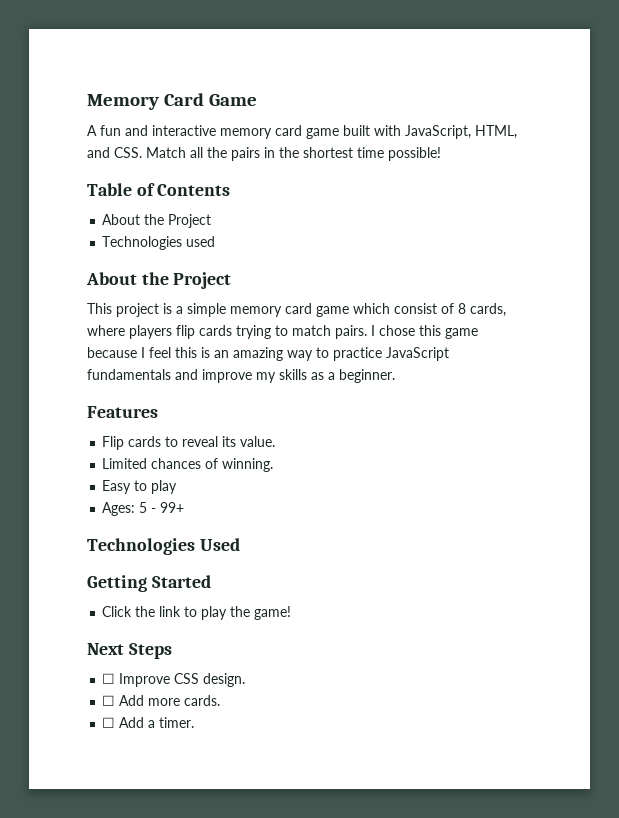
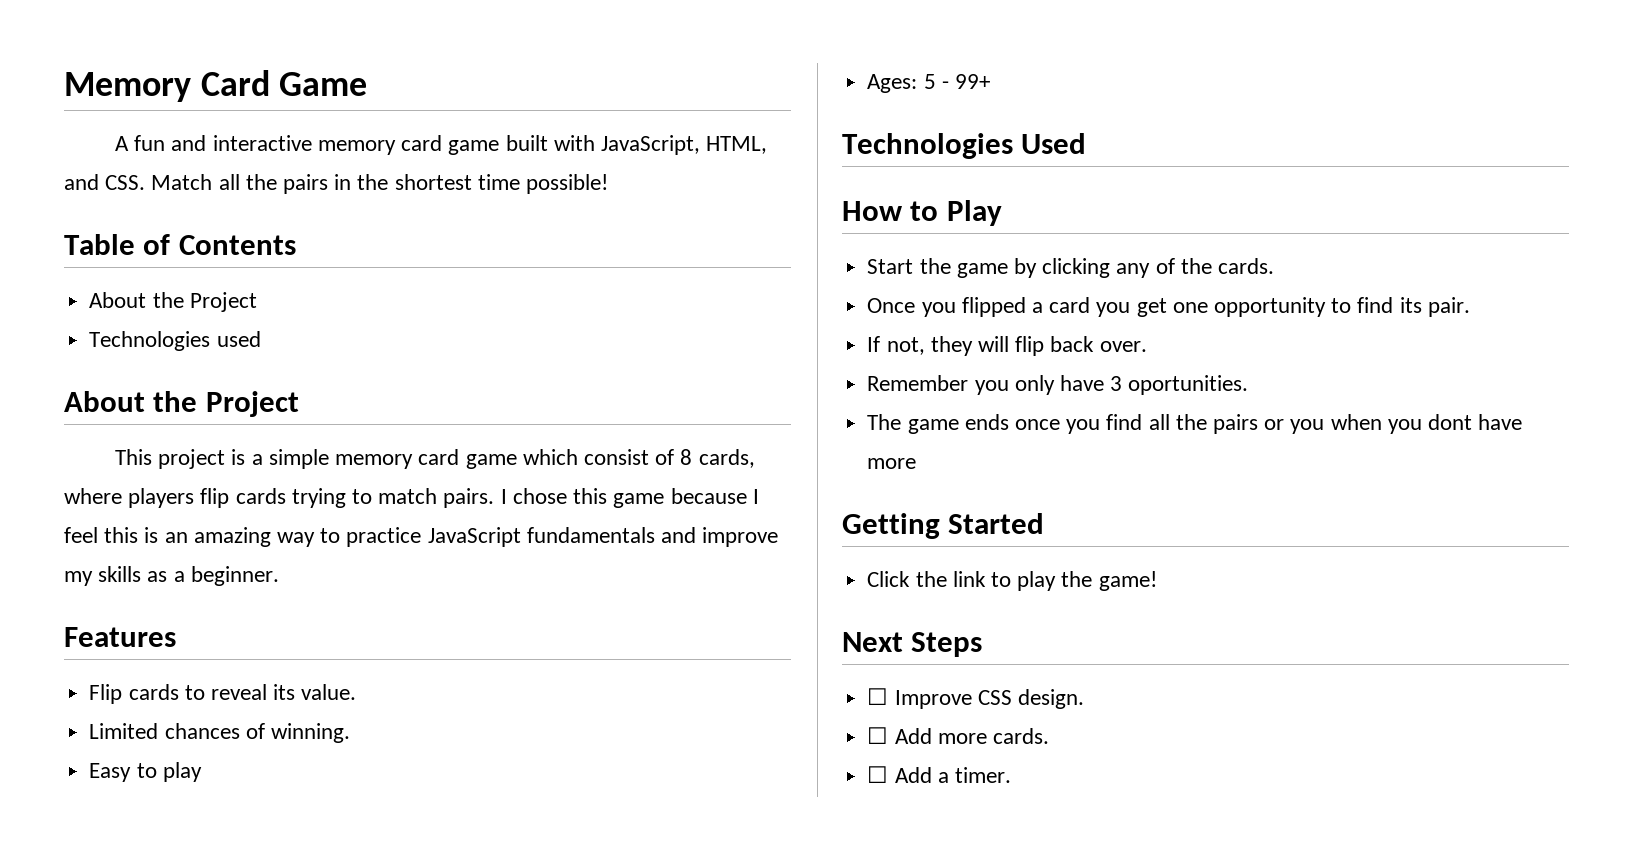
(240, 544) none -> [842,200,1002,226] [867,258,1274,278] [867,297,1470,317] [867,336,1147,356] [867,375,1249,395] [867,414,1523,434] [867,458,917,469] // How to Play // Start the game by clicking any of the cards. // Once you flipped a card you get one opportunity to find its pair. // If not, they will flip back over. // Remember you only have 3 oportunities. // The game ends once you find all the pairs or you when you dont have more

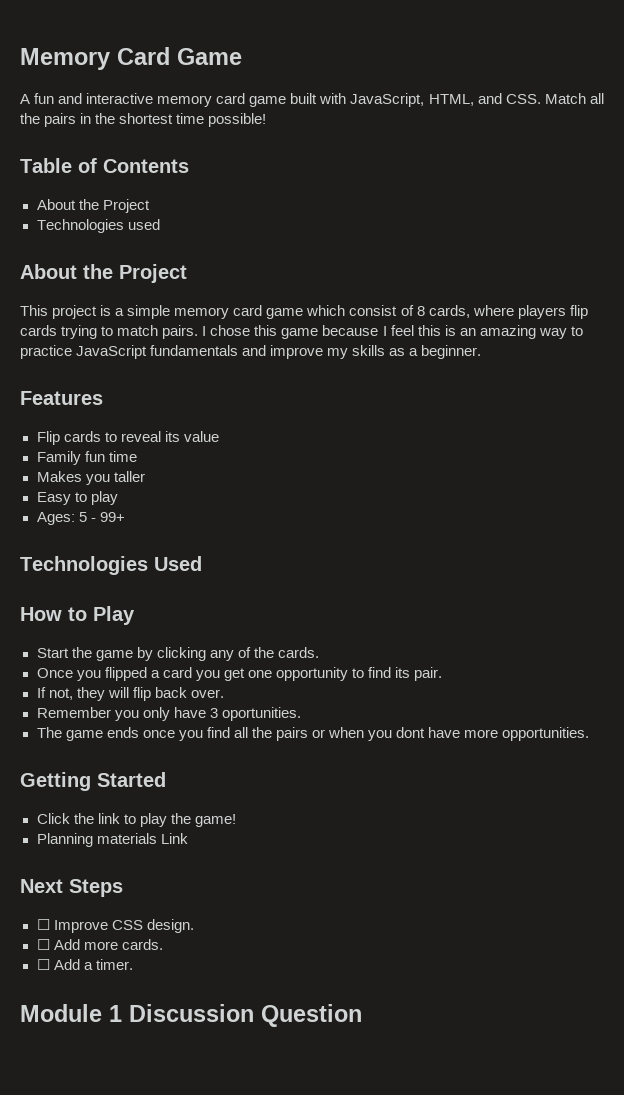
[301,684,357,700] [89,723,350,743] value. // Limited chances of winning. -> [183,431,219,442] [36,451,137,465] [36,471,145,485] value // Family fun time // Makes you taller
[1290,419,1325,434] you -> (325, 733) none
(917, 463) none -> [502,727,590,741] opportunities.
(1157, 581) none -> [36,833,188,847] // Planning materials Link
(1011, 775) none -> [20,1004,362,1027] // Module 1 Discussion Question

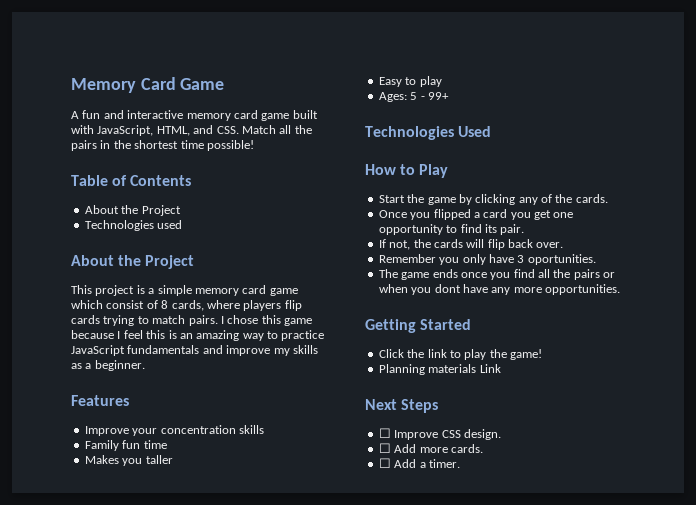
[36,431,219,445] Flip cards to reveal its value -> [84,425,264,436] Improve your concentration skills
[76,687,105,701] they -> [413,239,463,248] the cards
(461, 732) none -> [491,287,511,295] any
[20,1004,362,1027] // Module 1 Discussion Question -> (460, 463) none

